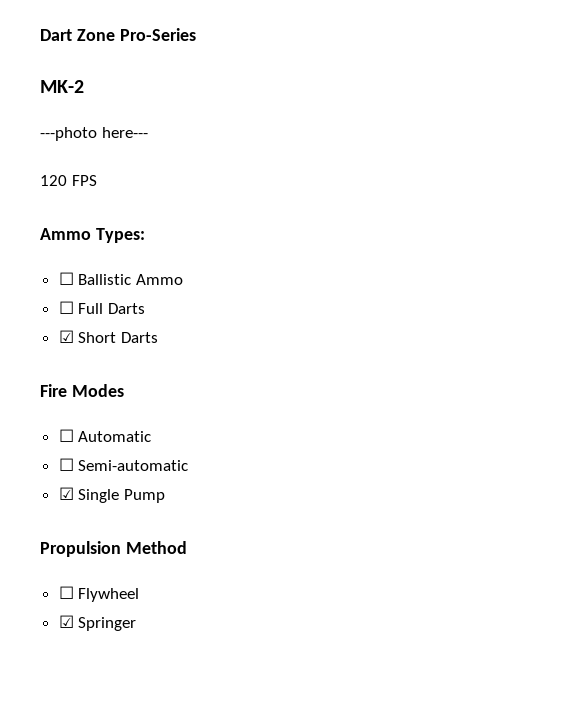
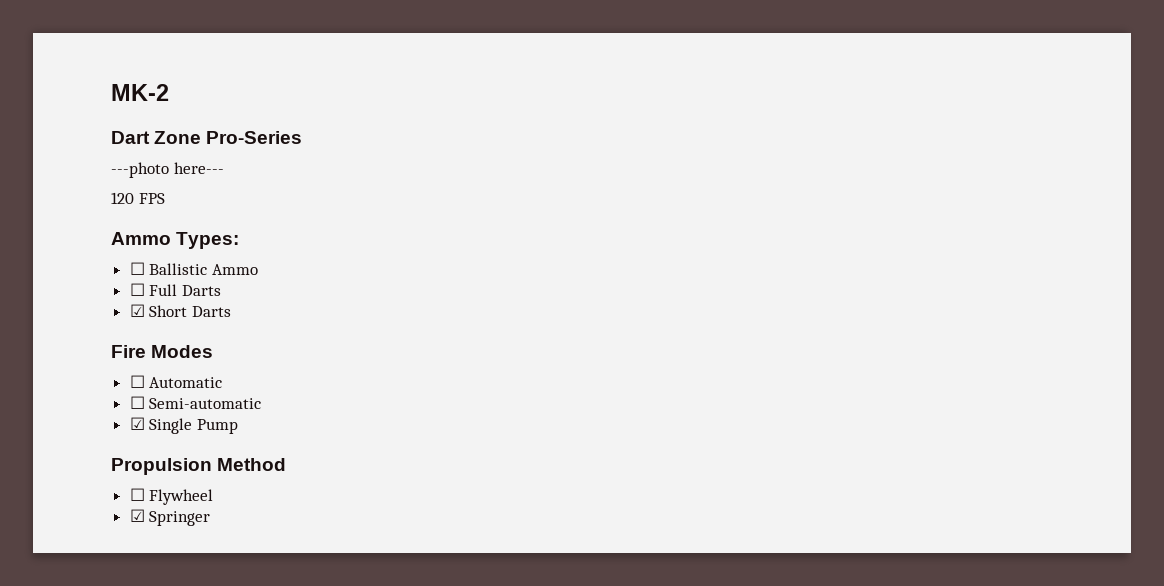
(40, 35) none -> [111,84,169,101] MK-2 //
[40,80,84,93] // MK-2 -> (303, 137) none

